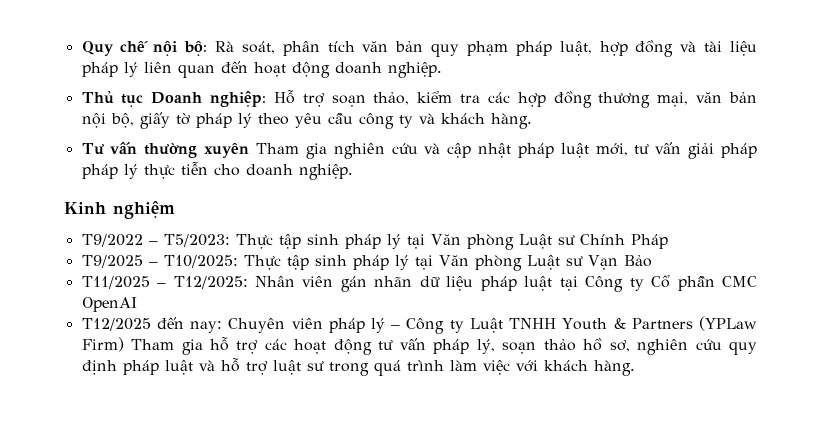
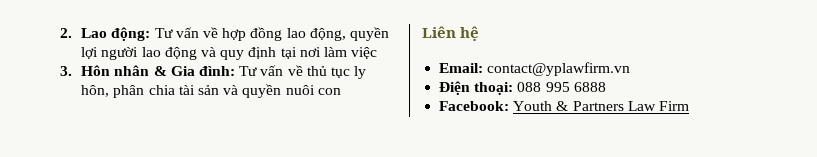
[81,40,758,57] [81,61,442,78] [81,90,757,108] [81,112,532,129] [81,142,758,159] [81,162,353,180] [64,201,175,219] [81,234,668,250] [81,255,652,271] [81,275,757,292] [81,297,137,312] [81,316,757,334] [81,337,757,355] [81,358,635,376] Quy chế nội bộ: Rà soát, phân tích văn bản quy phạm pháp luật, hợp đồng và tài liệu pháp lý liên quan đến hoạt động doanh nghiệp. // Thủ tục Doanh nghiệp: Hỗ trợ soạn thảo, kiểm tra các hợp đồng thương mại, văn bản nội bộ, giấy tờ pháp lý theo yêu cầu công ty và khách hàng. // Tư vấn thường xuyên Tham gia nghiên cứu và cập nhật pháp luật mới, tư vấn giải pháp pháp lý thực tiễn cho doanh nghiệp. // Kinh nghiệm // T9/2022 – T5/2023: Thực tập sinh pháp lý tại Văn phòng Luật sư Chính Pháp // T9/2025 – T10/2025: Thực tập sinh pháp lý tại Văn phòng Luật sư Vạn Bảo // T11/2025 – T12/2025: Nhân viên gán nhãn dữ liệu pháp luật tại Công ty Cổ phần CMC OpenAI // T12/2025 đến nay: Chuyên viên pháp lý – Công ty Luật TNHH Youth & Partners (YPLaw Firm) Tham gia hỗ trợ các hoạt động tư vấn pháp lý, soạn thảo hồ sơ, nghiên cứu quy định pháp luật và hỗ trợ luật sư trong quá trình làm việc với khách hàng. -> [60,27,389,41] [81,47,378,60] [60,65,367,79] [81,84,341,98] [422,26,480,41] [439,62,631,76] [439,81,606,95] [439,101,689,111] 2. Lao động: Tư vấn về hợp đồng lao động, quyền lợi người lao động và quy định tại nơi làm việc // 3. Hôn nhân & Gia đình: Tư vấn về thủ tục ly hôn, phân chia tài sản và quyền nuôi con // Liên hệ // Email: contact@yplawfirm.vn // Điện thoại: 088 995 6888 // Facebook: Youth & Partners Law Firm

